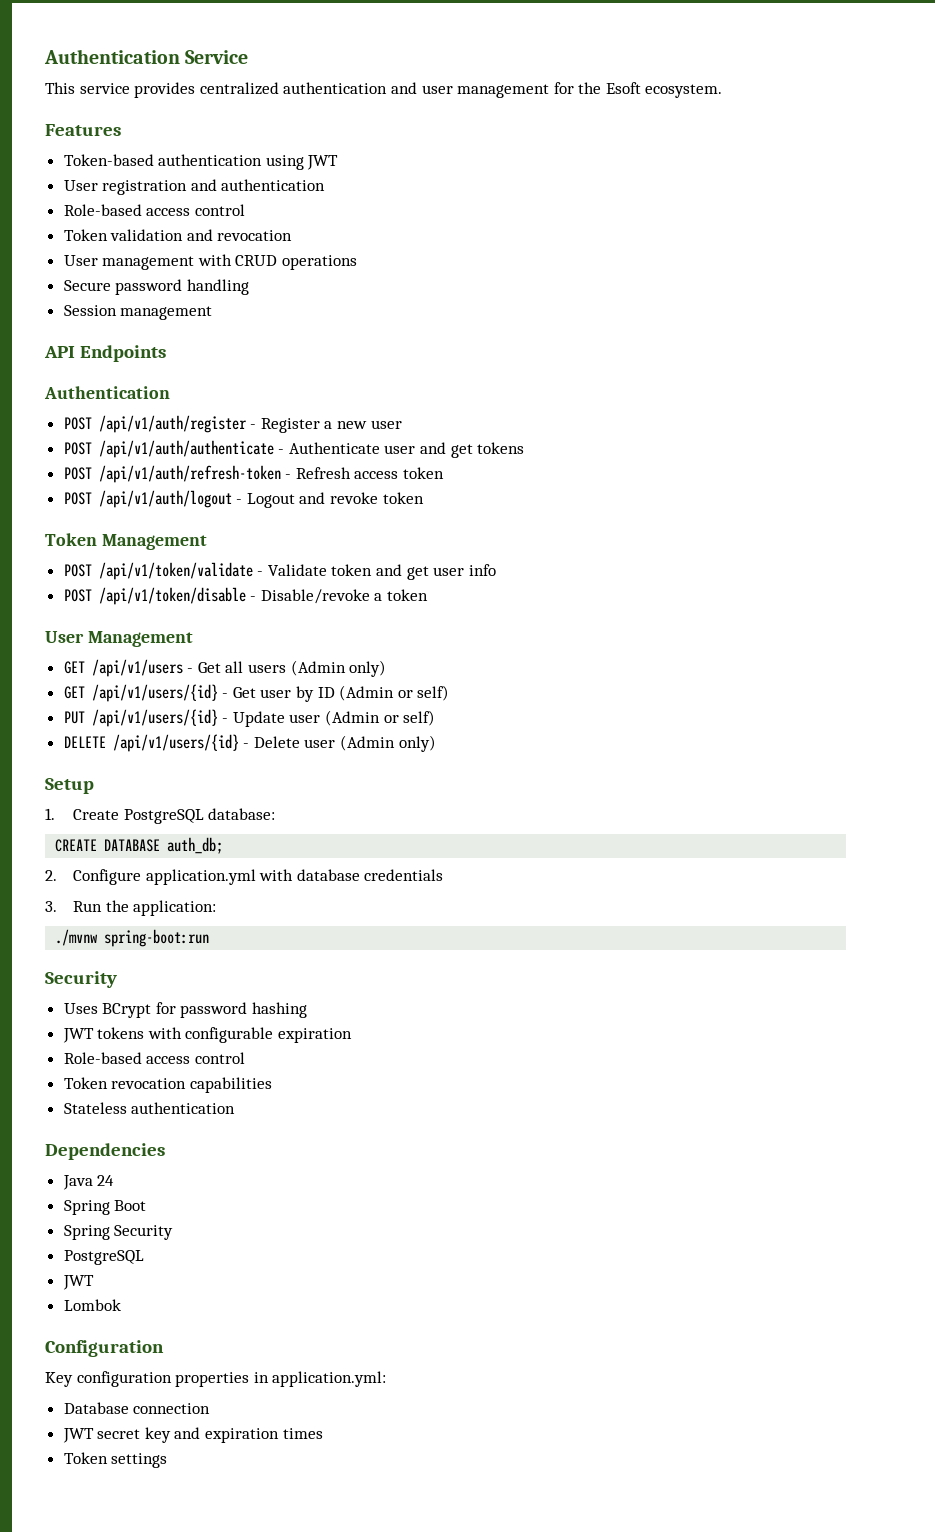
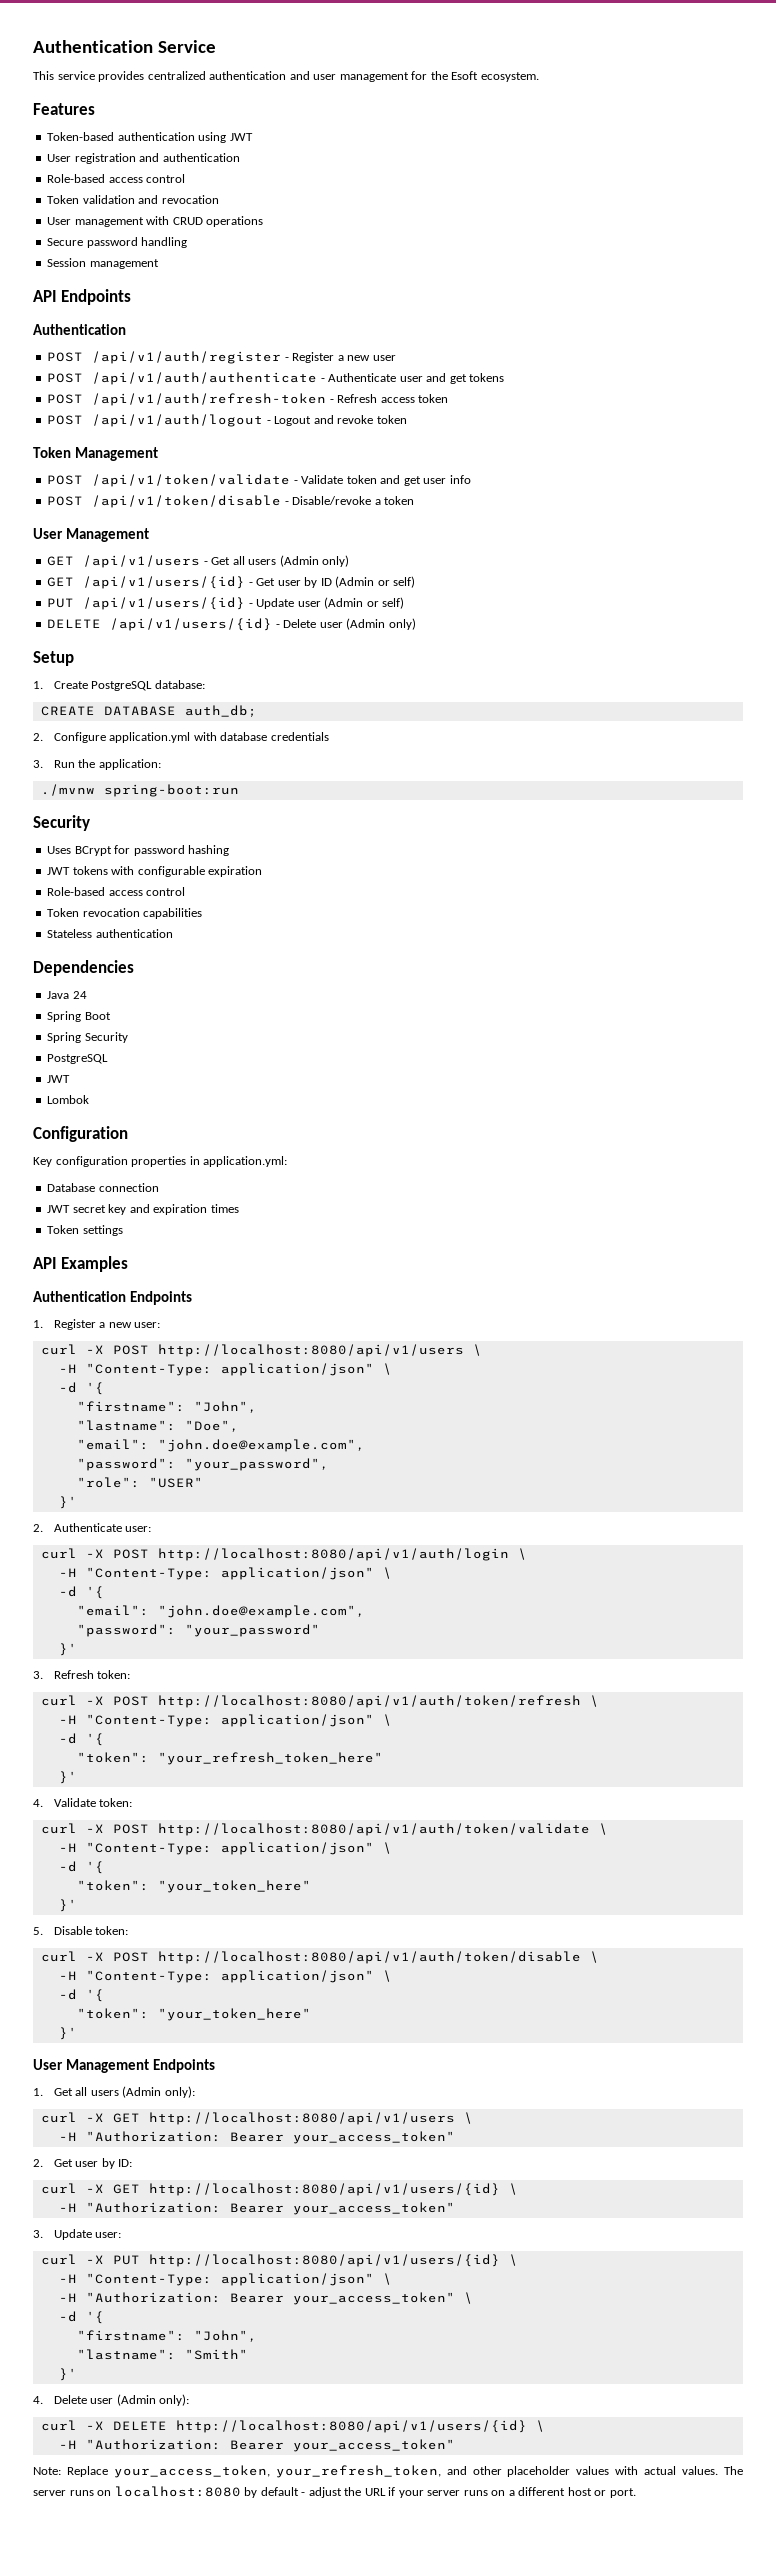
(168, 1460) none -> [33,1256,129,1272] [33,1291,192,1305] [33,1319,161,1330] [40,1344,482,1357] [58,1363,392,1376] [58,1382,104,1395] [76,1401,257,1413] [76,1420,239,1432] [76,1439,365,1452] [76,1458,329,1471] [76,1477,203,1488] [58,1496,77,1509] [33,1523,152,1532] [40,1548,527,1561] [58,1567,392,1580] [58,1586,104,1599] [76,1605,365,1618] [76,1624,320,1637] [58,1643,77,1656] [33,1670,131,1679] [40,1695,599,1708] [58,1714,392,1727] [58,1733,104,1746] [76,1752,383,1765] [58,1771,77,1784] [33,1798,133,1807] [40,1823,608,1836] [58,1842,392,1855] [58,1861,104,1874] [76,1880,311,1893] [58,1899,77,1912] [33,1926,129,1935] [40,1951,599,1964] [58,1970,392,1983] [58,1989,104,2002] [76,2008,311,2021] [58,2027,77,2040] [33,2059,215,2073] [33,2086,195,2098] [40,2112,473,2125] [58,2131,455,2144] [33,2158,133,2169] [40,2183,518,2196] [58,2202,455,2215] [33,2229,122,2240] [40,2254,518,2267] [58,2273,392,2286] [58,2292,473,2305] [58,2311,104,2324] [76,2330,257,2342] [76,2349,248,2360] [58,2368,77,2381] [33,2394,190,2406] [40,2420,545,2433] [58,2439,455,2452] [33,2465,743,2478] [33,2486,636,2498] // API Examples // Authentication Endpoints // 1. Register a new user: // curl -X POST http://localhost:8080/api/v1/users \ // -H "Content-Type: application/json" \ // -d '{ // "firstname": "John", // "lastname": "Doe", // "email": "john.doe@example.com", // "password": "your_password", // "role": "USER" // }' // 2. Authenticate user: // curl -X POST http://localhost:8080/api/v1/auth/login \ // -H "Content-Type: application/json" \ // -d '{ // "email": "john.doe@example.com", // "password": "your_password" // }' // 3. Refresh token: // curl -X POST http://localhost:8080/api/v1/auth/token/refresh \ // -H "Content-Type: application/json" \ // -d '{ // "token": "your_refresh_token_here" // }' // 4. Validate token: // curl -X POST http://localhost:8080/api/v1/auth/token/validate \ // -H "Content-Type: application/json" \ // -d '{ // "token": "your_token_here" // }' // 5. Disable token: // curl -X POST http://localhost:8080/api/v1/auth/token/disable \ // -H "Content-Type: application/json" \ // -d '{ // "token": "your_token_here" // }' // User Management Endpoints // 1. Get all users (Admin only): // curl -X GET http://localhost:8080/api/v1/users \ // -H "Authorization: Bearer your_access_token" // 2. Get user by ID: // curl -X GET http://localhost:8080/api/v1/users/{id} \ // -H "Authorization: Bearer your_access_token" // 3. Update user: // curl -X PUT http://localhost:8080/api/v1/users/{id} \ // -H "Content-Type: application/json" \ // -H "Authorization: Bearer your_access_token" \ // -d '{ // "firstname": "John", // "lastname": "Smith" // }' // 4. Delete user (Admin only): // curl -X DELETE http://localhost:8080/api/v1/users/{id} \ // -H "Authorization: Bearer your_access_token" // Note: Replace your_access_token, your_refresh_token, and other placeholder values with actual values. The server runs on localhost:8080 by default - adjust the URL if your server runs on a different host or port.

